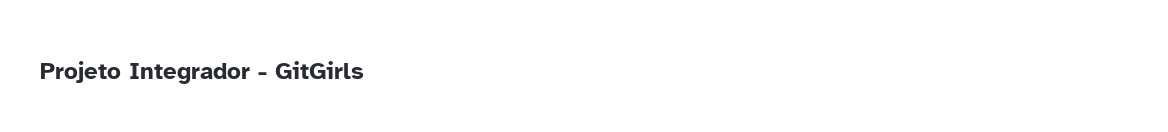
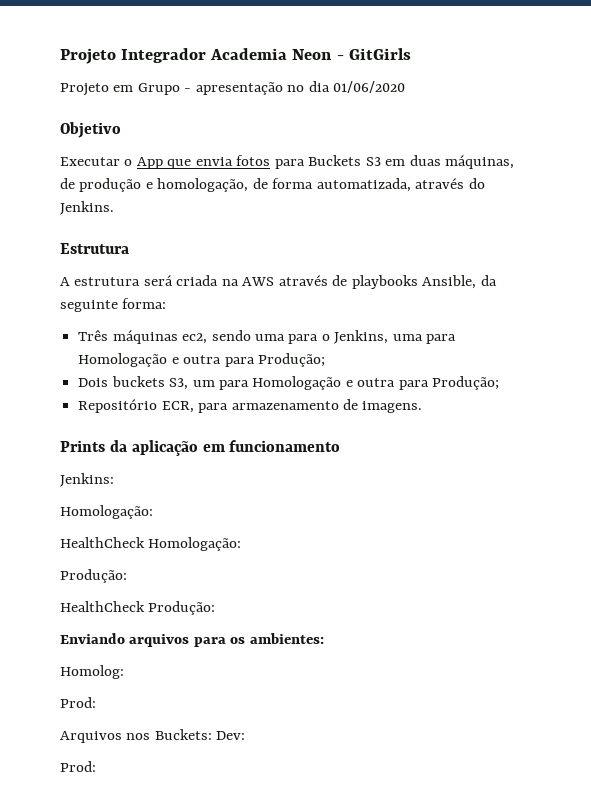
(250, 73) none -> [210,48,333,60] Academia Neon
(364, 70) none -> [60,81,406,96] [60,122,121,138] [60,155,515,169] [60,178,485,192] [60,201,114,215] [60,243,129,254] [60,275,497,289] [60,298,167,312] [78,330,457,344] [78,353,325,367] [78,376,500,390] [78,399,423,413] [60,440,341,456] [60,473,114,487] [60,505,153,519] [60,537,242,551] [60,569,127,583] [60,601,216,615] [60,633,324,647] [60,665,124,679] [60,697,96,708] [60,729,246,743] [60,761,96,772] // Projeto em Grupo - apresentação no dia 01/06/2020 // Objetivo // Executar o App que envia fotos para Buckets S3 em duas máquinas, de produção e homologação, de forma automatizada, através do Jenkins. // Estrutura // A estrutura será criada na AWS através de playbooks Ansible, da seguinte forma: // Três máquinas ec2, sendo uma para o Jenkins, uma para Homologação e outra para Produção; // Dois buckets S3, um para Homologação e outra para Produção; // Repositório ECR, para armazenamento de imagens. // Prints da aplicação em funcionamento // Jenkins: // Homologação: // HealthCheck Homologação: // Produção: // HealthCheck Produção: // Enviando arquivos para os ambientes: // Homolog: // Prod: // Arquivos nos Buckets: Dev: // Prod:

